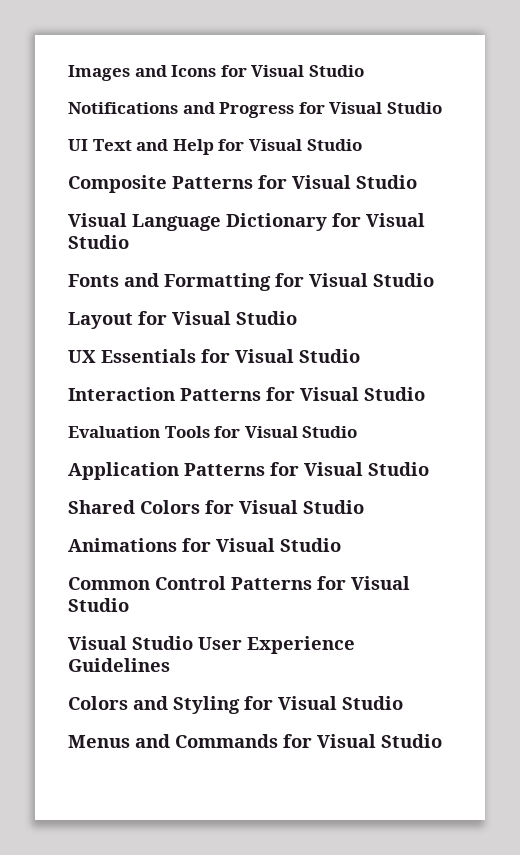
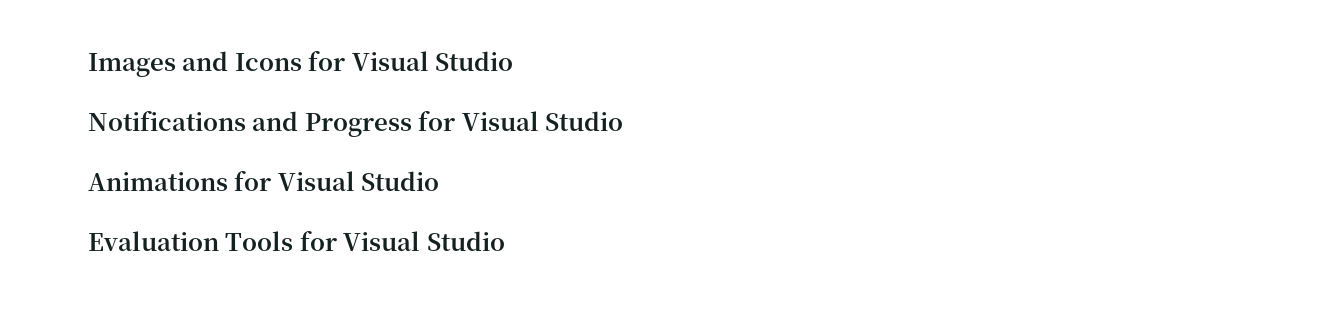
[68,139,362,155] [68,175,417,193] [68,213,425,231] [68,235,129,249] [68,273,434,291] [68,311,297,329] [68,349,360,363] [68,387,261,401] UI Text and Help for Visual Studio // Composite Patterns for Visual Studio // Visual Language Dictionary for Visual Studio // Fonts and Formatting for Visual Studio // Layout for Visual Studio // UX Essentials for Visual Studio // Interaction Patterns -> [88,172,228,191] Animations
[68,462,429,480] [68,500,364,514] [68,538,341,552] [68,576,410,590] [68,598,129,612] [68,636,355,654] [68,658,170,672] [68,696,403,714] [68,734,442,748] // Application Patterns for Visual Studio // Shared Colors for Visual Studio // Animations for Visual Studio // Common Control Patterns for Visual Studio // Visual Studio User Experience Guidelines // Colors and Styling for Visual Studio // Menus and Commands for Visual Studio -> (505, 241) none

